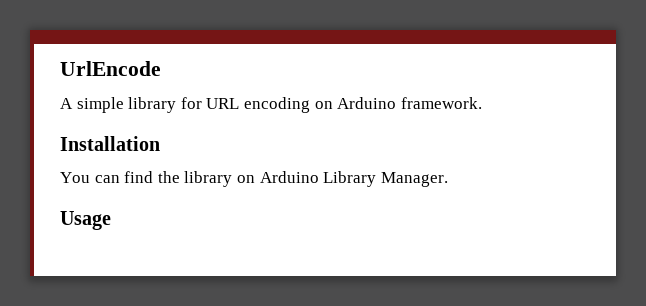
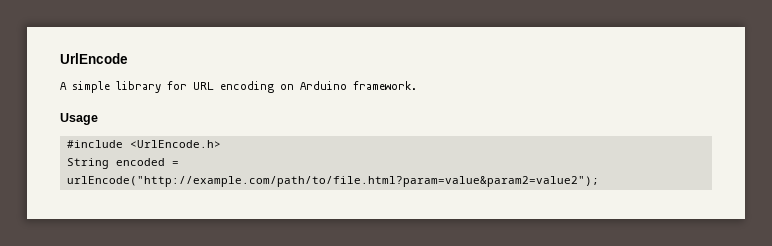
[60,136,160,151] [60,171,448,187] [60,211,111,230] Installation // You can find the library on Arduino Library Manager. // Usage -> [60,113,98,125] [66,140,221,148] [66,158,179,169] [66,176,599,187] Usage // #include <UrlEncode.h> // String encoded = urlEncode("http://example.com/path/to/file.html?param=value&param2=value2");

